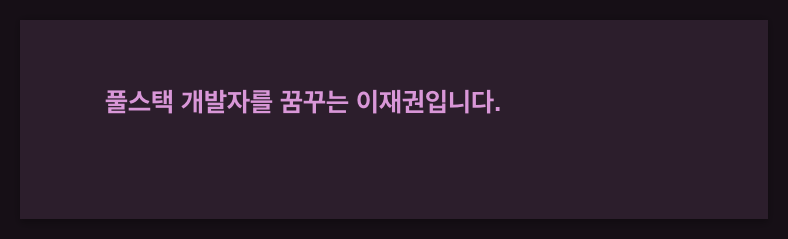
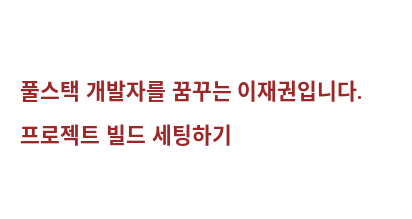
(502, 101) none -> [20,124,232,146] // 프로젝트 빌드 세팅하기

